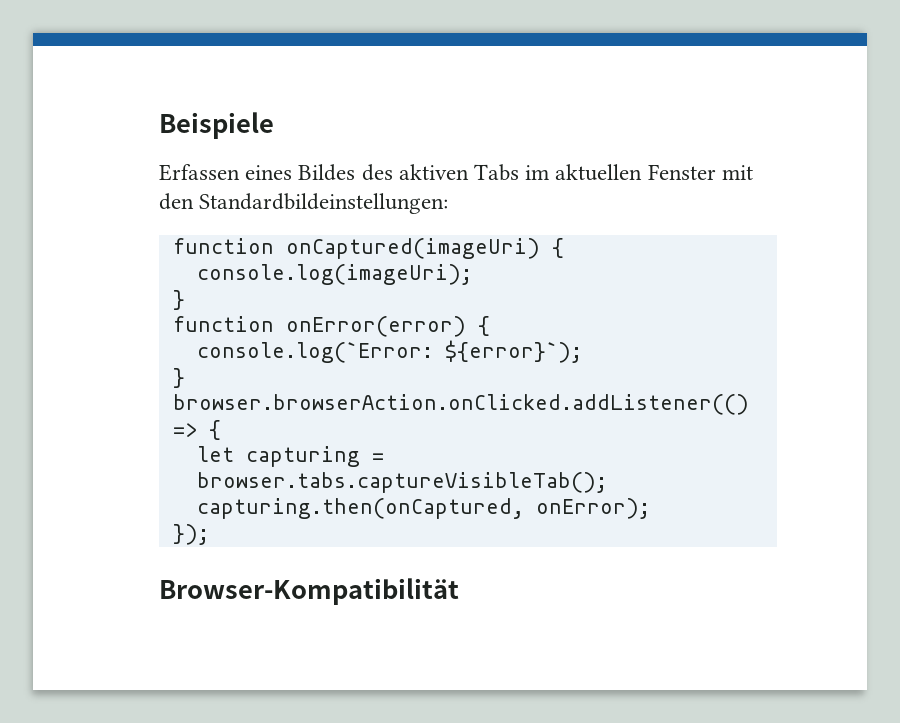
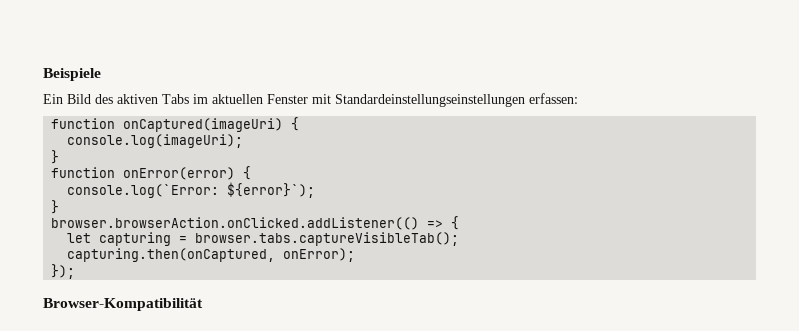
[159,164,356,181] Erfassen eines Bildes -> [43,94,91,104] Ein Bild
[159,193,449,214] den Standardbildeinstellungen: -> [335,93,578,107] Standardeinstellungseinstellungen erfassen:

